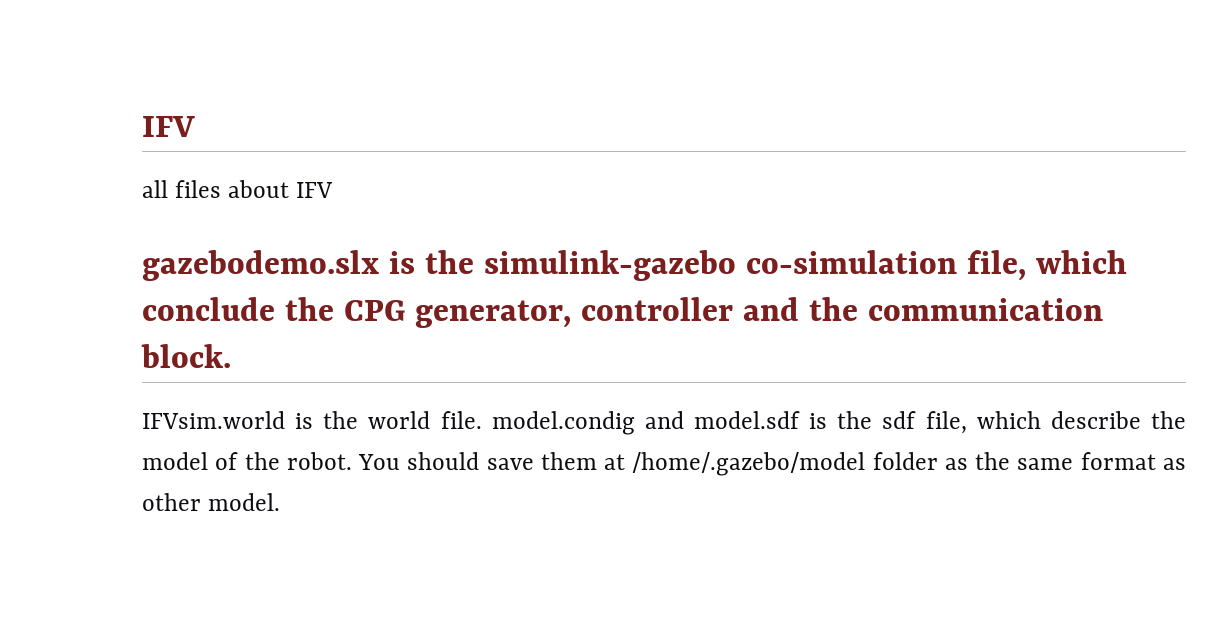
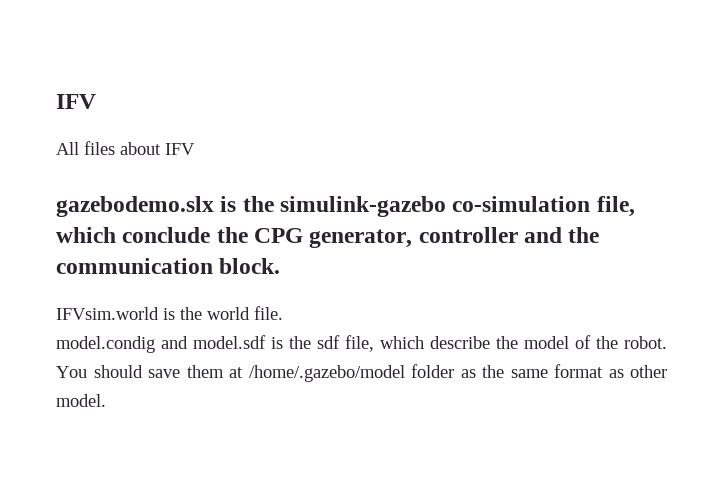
[142,116,195,137] [142,180,168,198] IFV // all -> [56,94,96,109] [56,142,79,155] IFV // All
(482, 420) none -> (283, 313) //

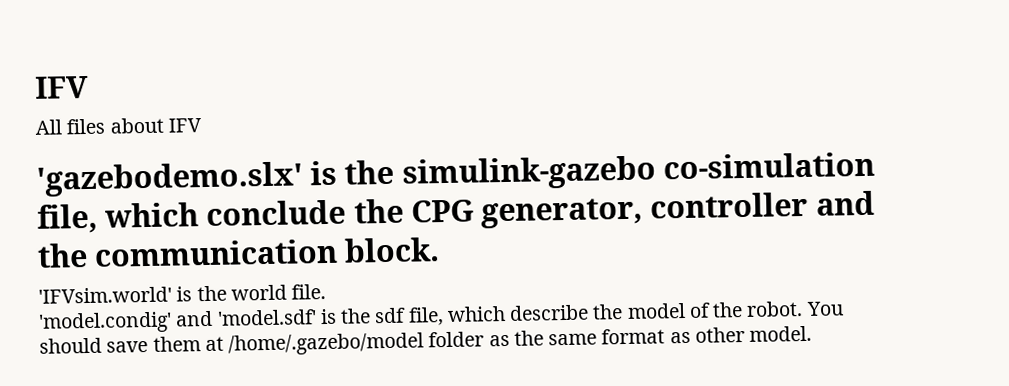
[56,196,214,217] gazebodemo.slx -> [36,161,303,197] 'gazebodemo.slx'
[56,307,159,320] IFVsim.world -> [38,286,172,304] 'IFVsim.world'
[56,335,266,353] model.condig and model.sdf -> [38,309,317,334] 'model.condig' and 'model.sdf'

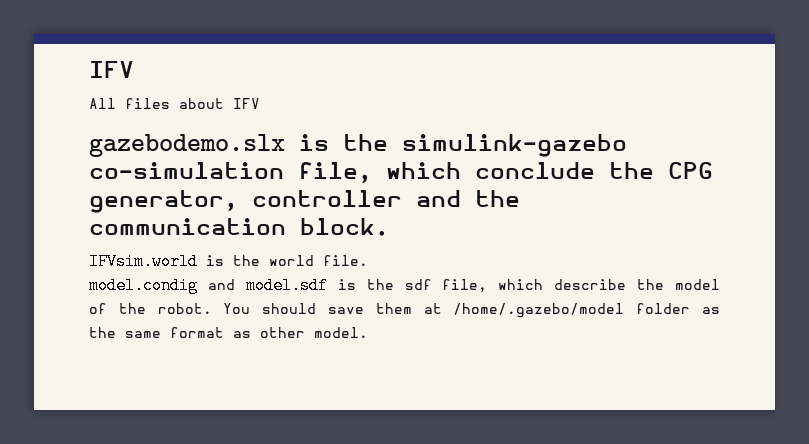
[36,161,303,197] 'gazebodemo.slx' -> [89,134,285,157] gazebodemo.slx
[38,286,172,304] 'IFVsim.world' -> [89,253,198,270] IFVsim.world
[38,309,317,334] 'model.condig' and 'model.sdf' -> [89,277,328,294] model.condig and model.sdf

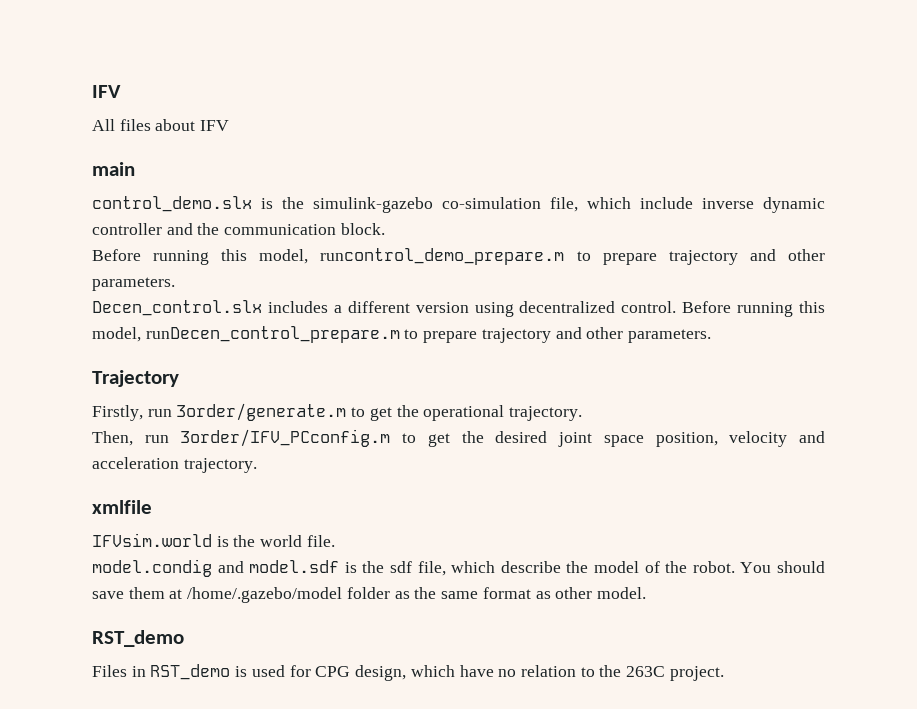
[89,134,285,157] gazebodemo.slx -> [92,162,135,176] [92,196,252,212] main // control_demo.slx
[475,162,713,179] [89,190,238,213] conclude the CPG generator, -> [640,197,825,213] include inverse dynamic
(389, 227) none -> [92,248,825,265] [92,277,175,291] [92,300,825,317] [92,326,712,343] [92,370,179,387] [92,403,583,421] [92,429,826,447] [92,457,257,473] [92,500,152,514] // Before running this model, runcontrol_demo_prepare.m to prepare trajectory and other parameters. // Decen_control.slx includes a different version using decentralized control. Before running this model, runDecen_control_prepare.m to prepare trajectory and other parameters. // Trajectory // Firstly, run 3order/generate.m to get the operational trajectory. // Then, run 3order/IFV_PCconfig.m to get the desired joint space position, velocity and acceleration trajectory. // xmlfile
(368, 332) none -> [92,630,184,647] [92,664,724,681] // RST_demo // Files in RST_demo is used for CPG design, which have no relation to the 263C project.

